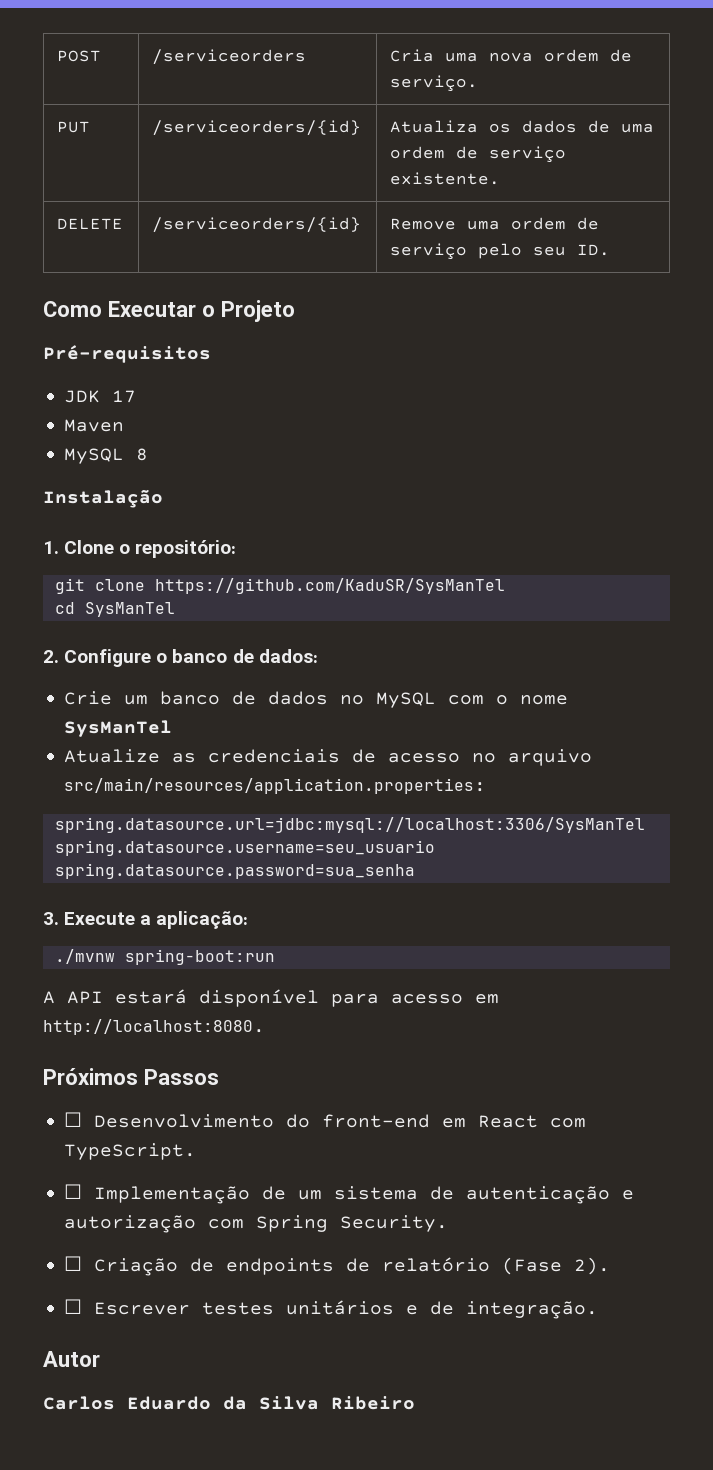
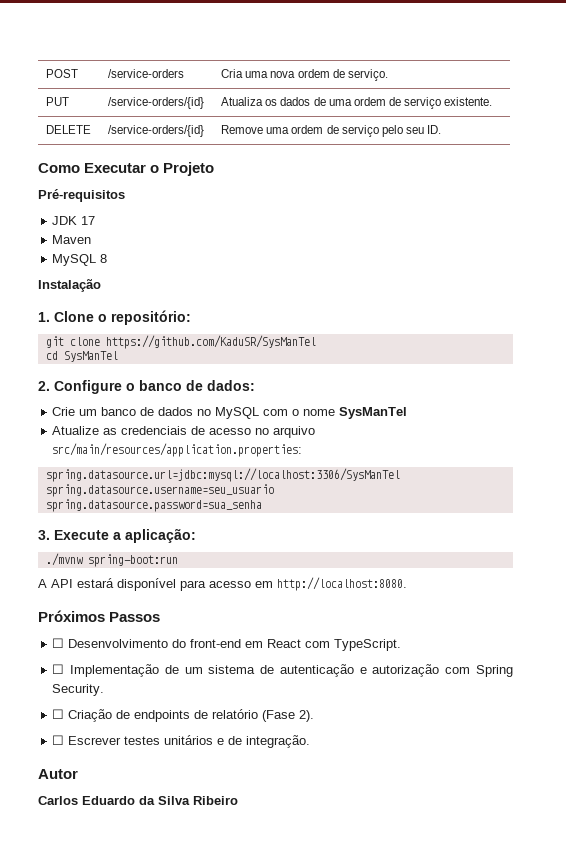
[152,49,307,65] /serviceorders -> [108,69,185,78] /service-orders
[152,120,362,136] /serviceorders/{id} -> [108,97,205,109] /service-orders/{id}
[152,217,362,233] /serviceorders/{id} -> [108,125,205,137] /service-orders/{id}

